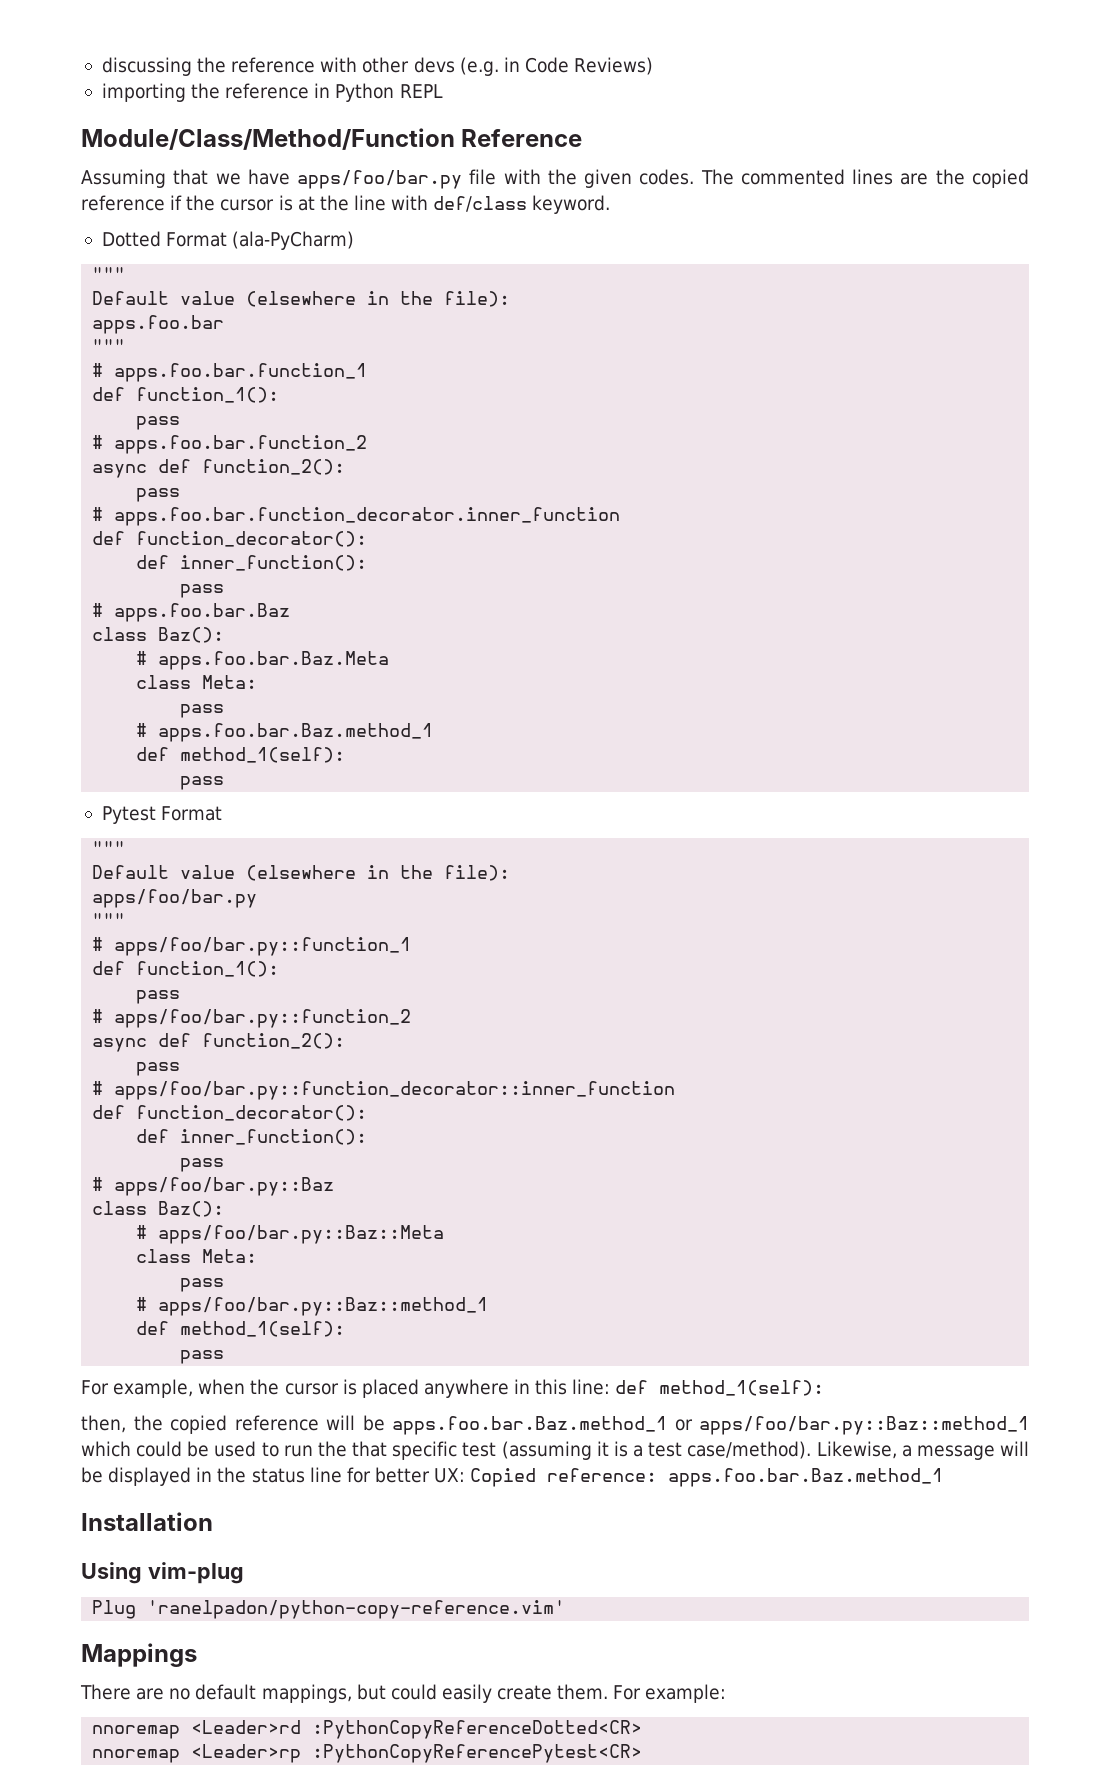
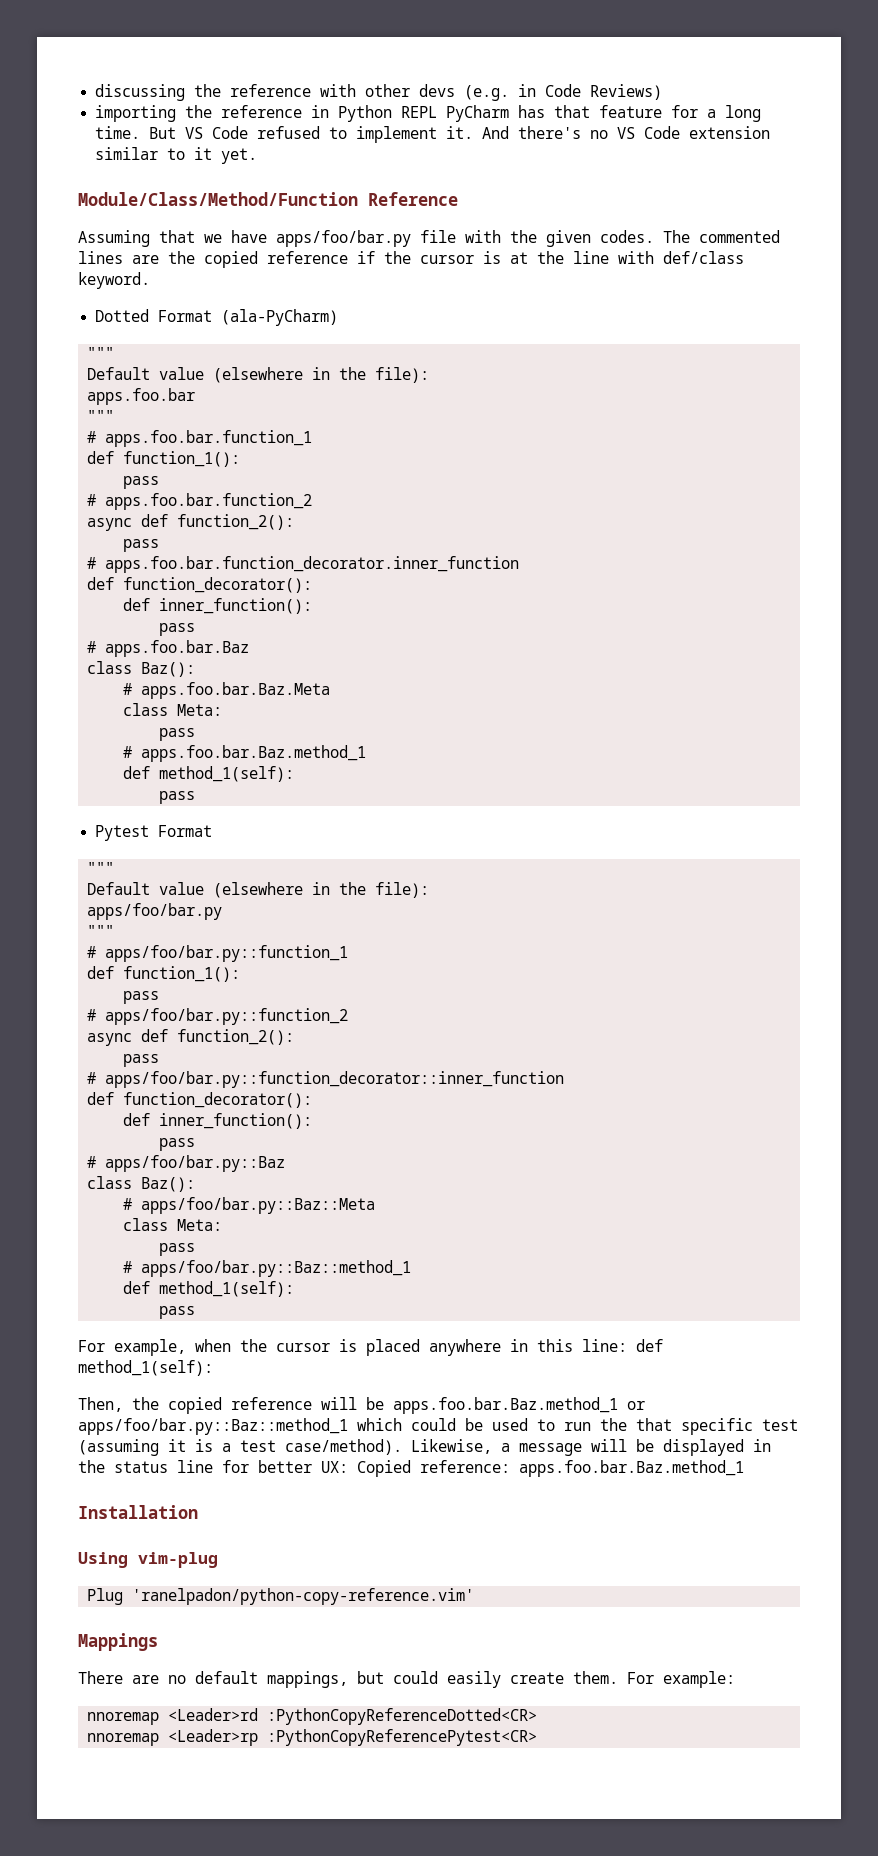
(443, 91) none -> [446,105,762,122] [95,126,771,143] [95,147,258,164] PyCharm has that feature for a long time. But VS Code refused to implement it. And there's no VS Code extension similar to it yet.
[81,1415,126,1433] then, -> [78,1397,123,1412] Then,

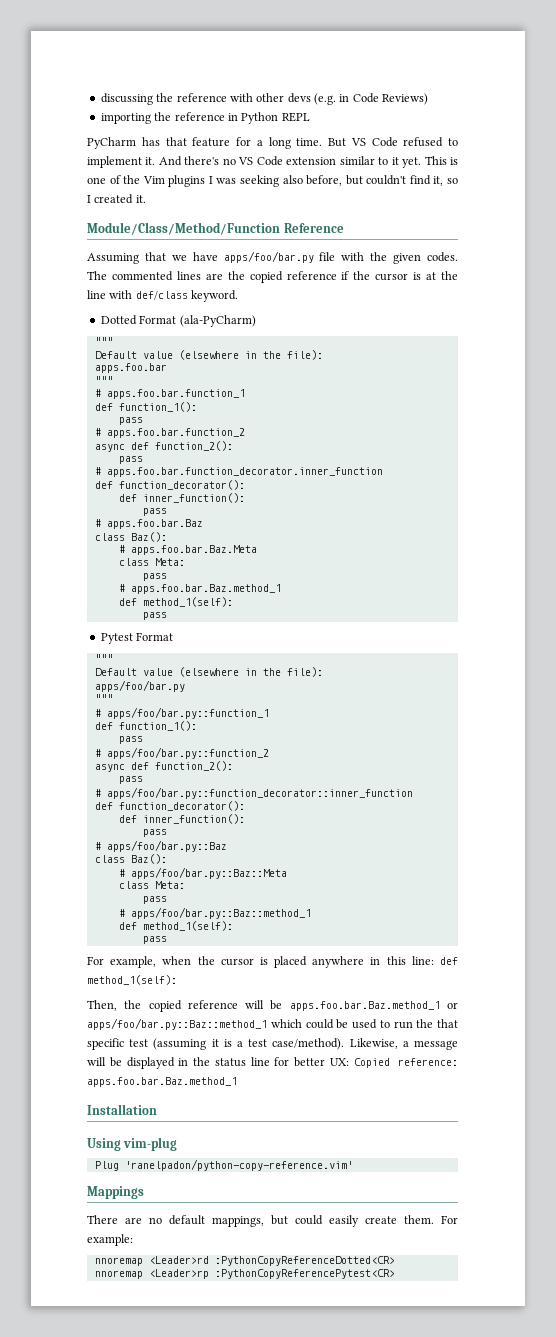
(438, 112) none -> (310, 117) //
(258, 156) none -> [424,156,458,165] [87,175,458,187] [87,194,146,204] This is one of the Vim plugins I was seeking also before, but couldn't find it, so I created it.

